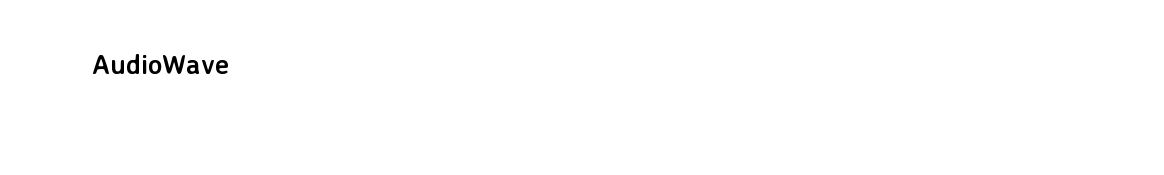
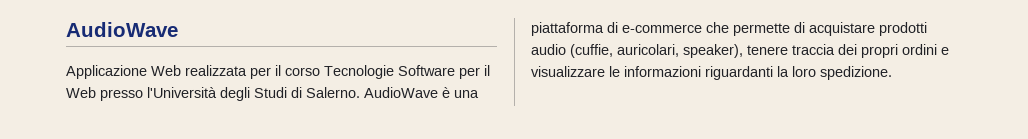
[92,54,229,74] AudioWave -> [66,22,178,37] [66,65,490,79] [66,87,479,101] [531,22,927,36] [531,44,949,58] [531,66,892,80] AudioWave // Applicazione Web realizzata per il corso Tecnologie Software per il Web presso l'Università degli Studi di Salerno. AudioWave è una piattaforma di e-commerce che permette di acquistare prodotti audio (cuffie, auricolari, speaker), tenere traccia dei propri ordini e visualizzare le informazioni riguardanti la loro spedizione.

